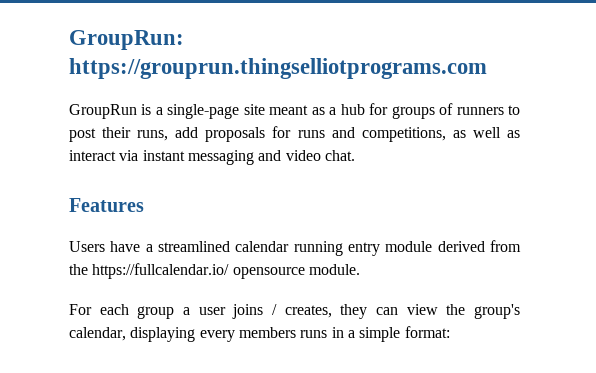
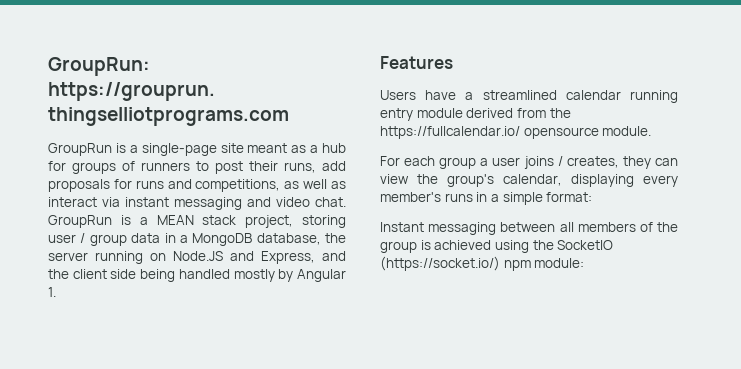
(355, 155) none -> [48,215,346,228] [48,233,346,246] [48,251,346,264] [48,269,346,282] [48,287,56,297] GroupRun is a MEAN stack project, storing user / group data in a MongoDB database, the server running on Node.JS and Express, and the client side being handled mostly by Angular 1.
[238,327,296,338] members -> [380,192,441,202] member's
(450, 332) none -> [380,222,678,235] [380,240,614,253] [380,256,585,271] // Instant messaging between all members of the group is achieved using the SocketIO (https://socket.io/) npm module:

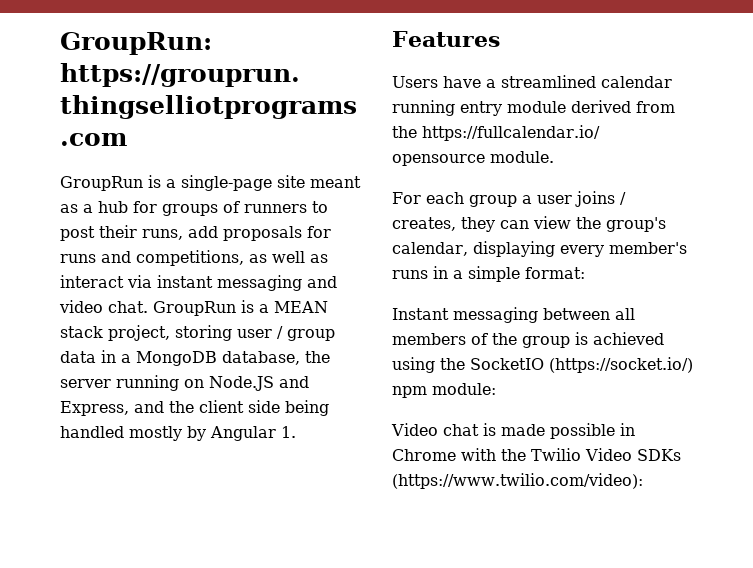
(585, 263) none -> [391,423,635,439] [392,448,681,461] [392,473,643,489] // Video chat is made possible in Chrome with the Twilio Video SDKs (https://www.twilio.com/video):

